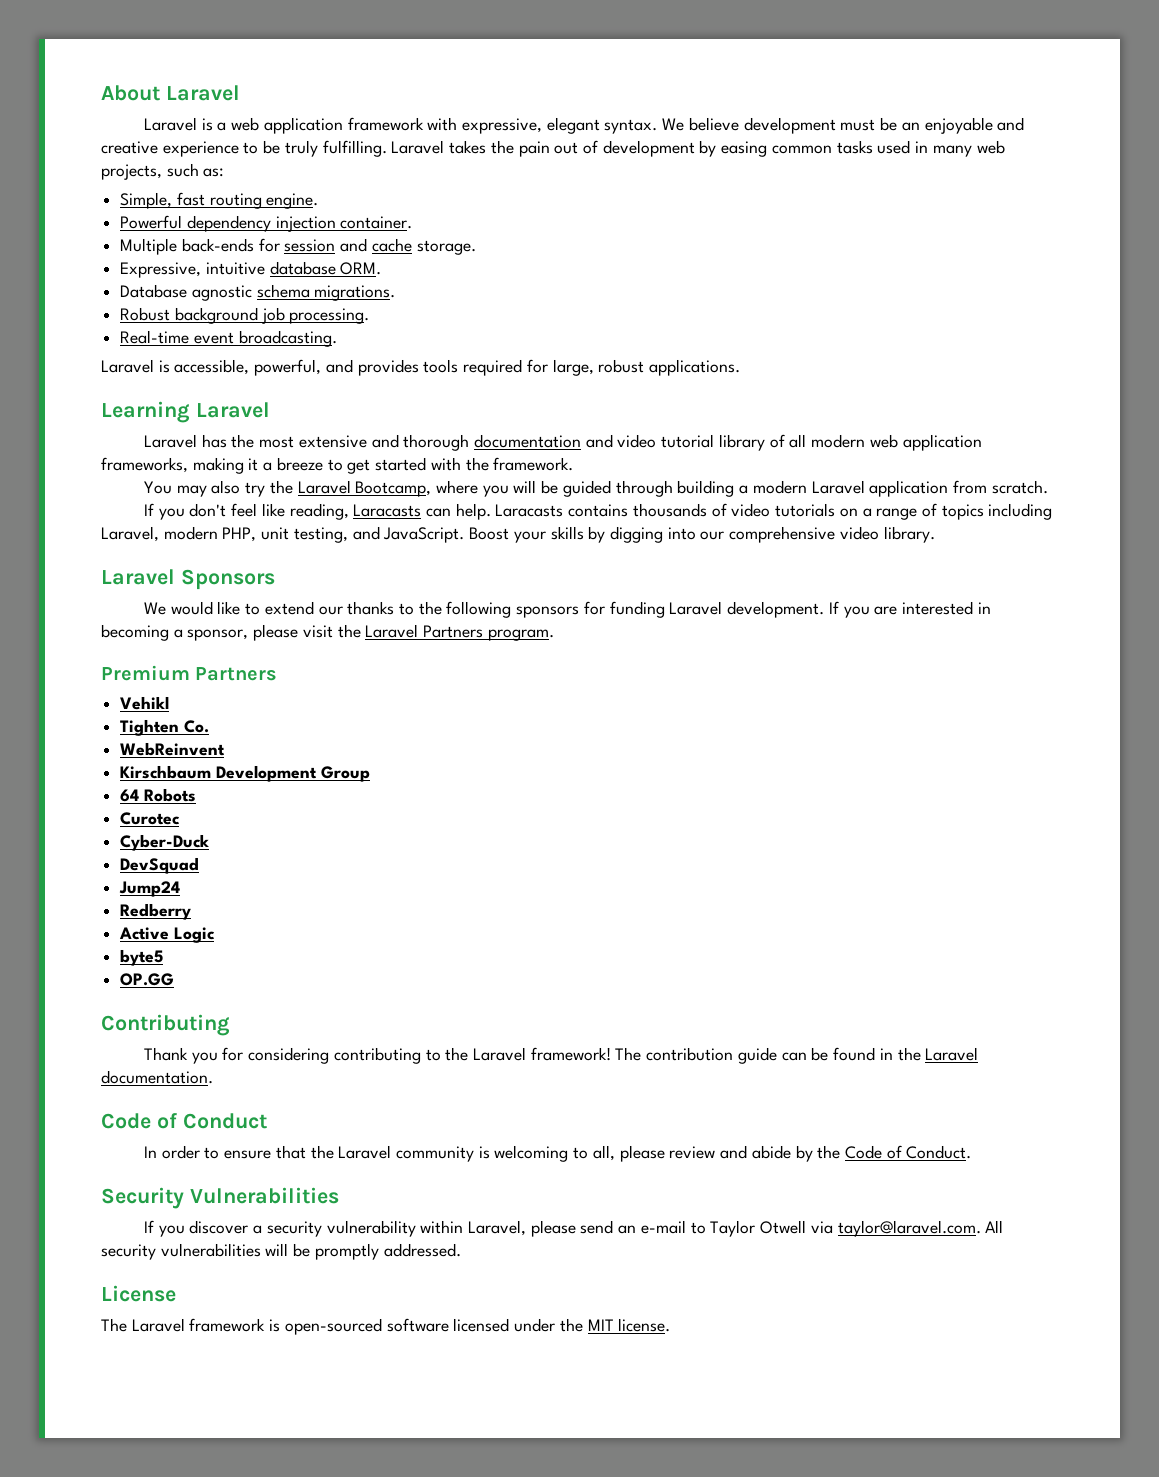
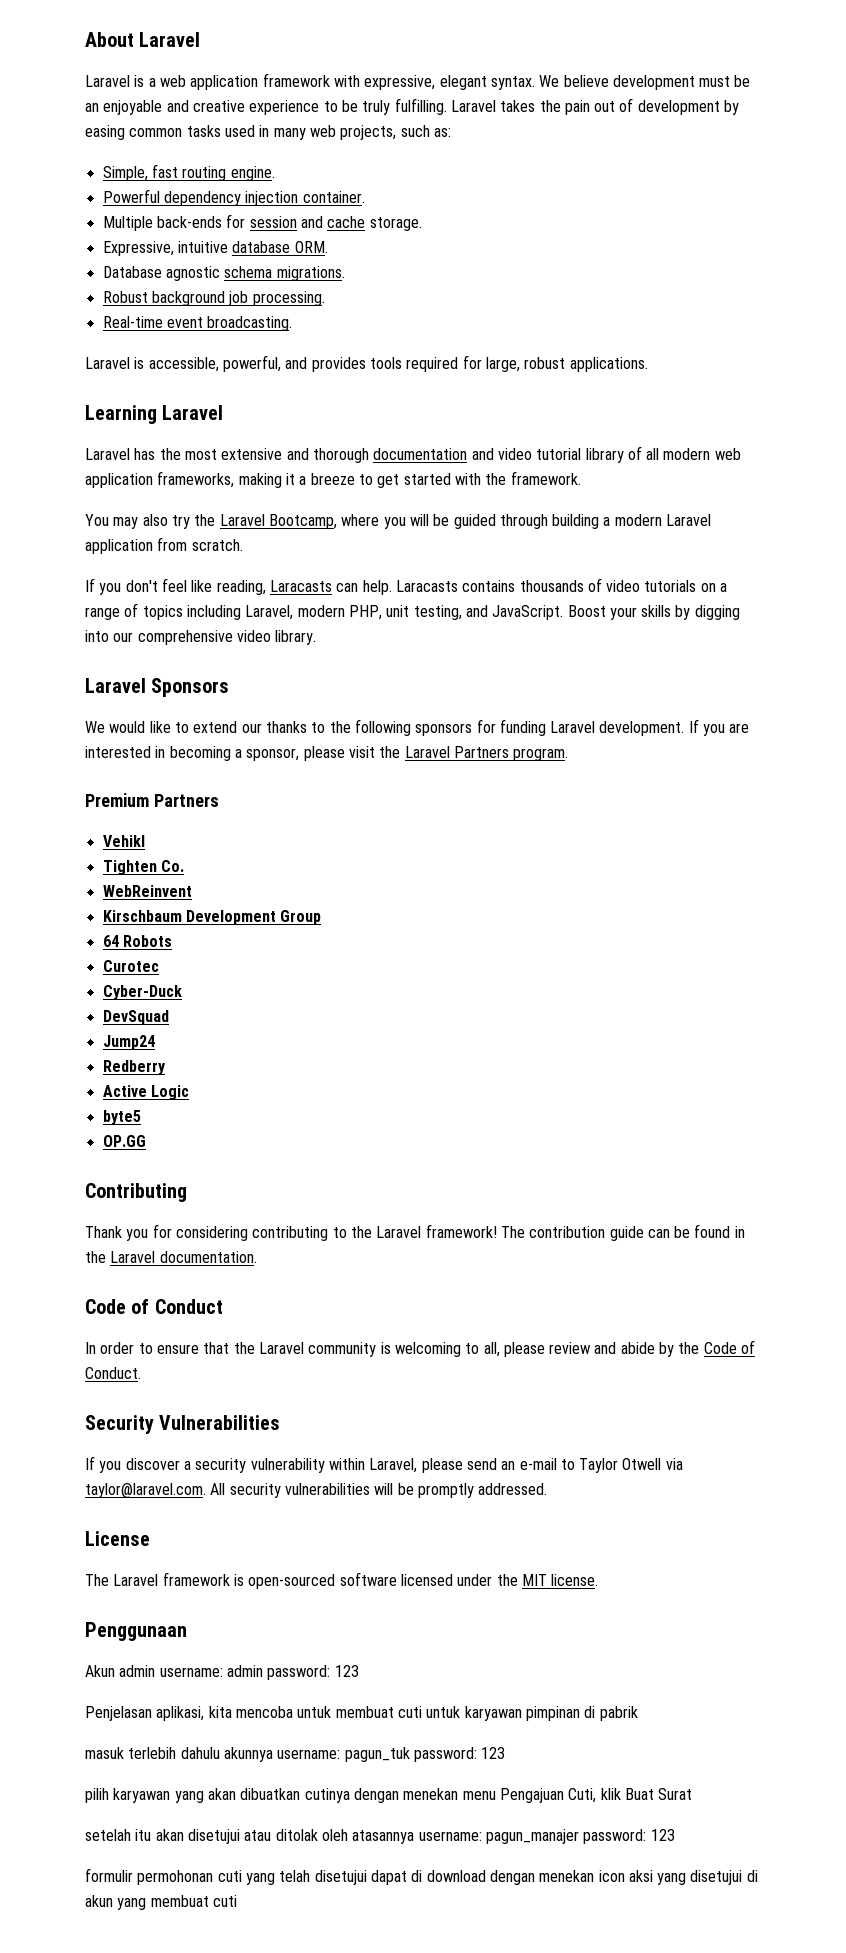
(671, 1325) none -> [85,1622,187,1641] [85,1665,359,1680] [85,1706,638,1721] [85,1747,506,1762] [85,1788,693,1803] [85,1829,675,1844] [85,1868,758,1885] [85,1895,237,1910] // Penggunaan // Akun admin username: admin password: 123 // Penjelasan aplikasi, kita mencoba untuk membuat cuti untuk karyawan pimpinan di pabrik // masuk terlebih dahulu akunnya username: pagun_tuk password: 123 // pilih karyawan yang akan dibuatkan cutinya dengan menekan menu Pengajuan Cuti, klik Buat Surat // setelah itu akan disetujui atau ditolak oleh atasannya username: pagun_manajer password: 123 // formulir permohonan cuti yang telah disetujui dapat di download dengan menekan icon aksi yang disetujui di akun yang membuat cuti

